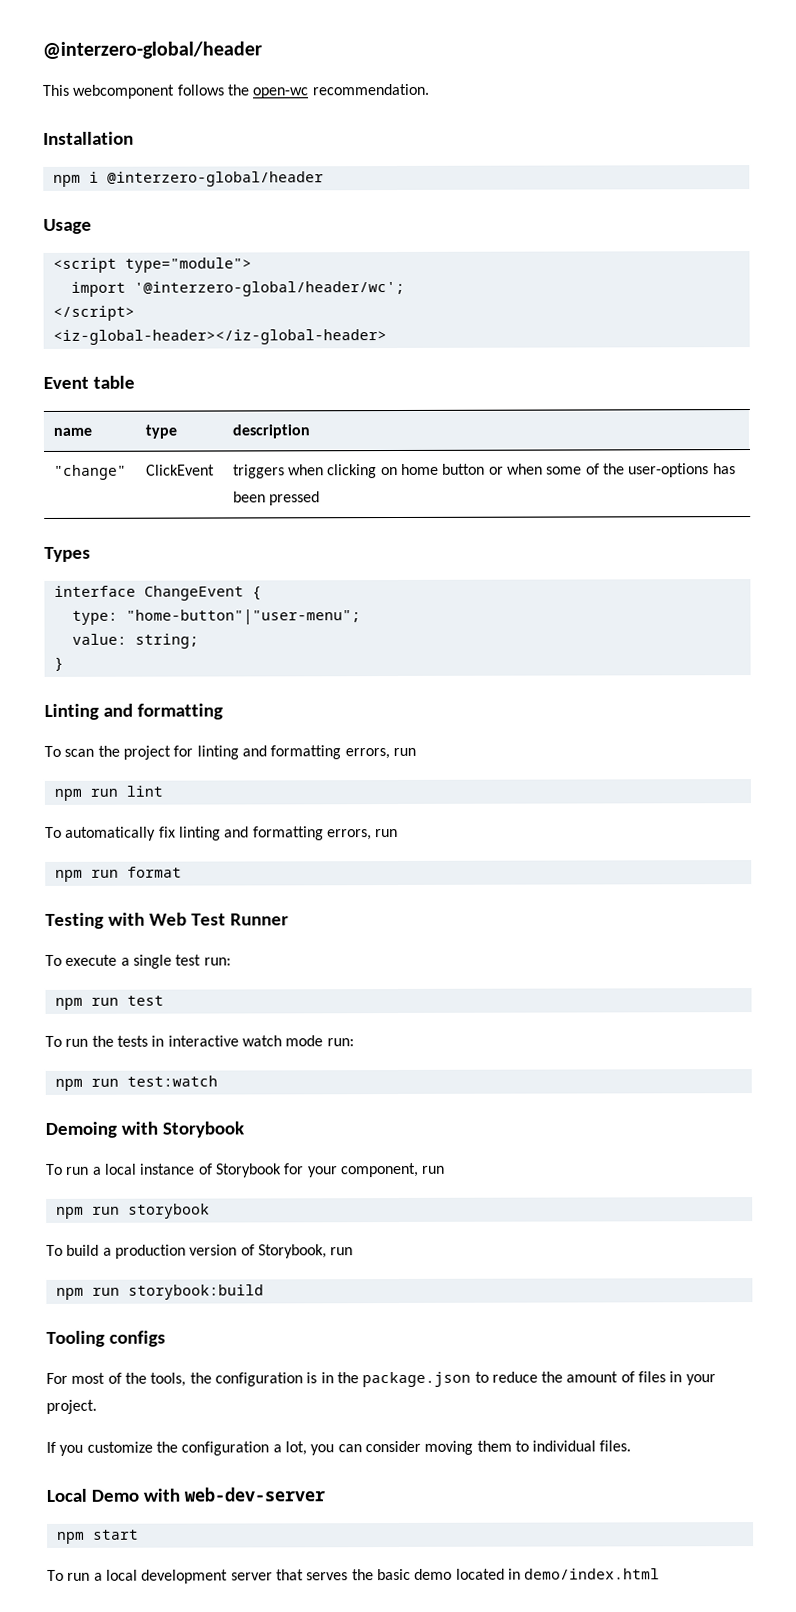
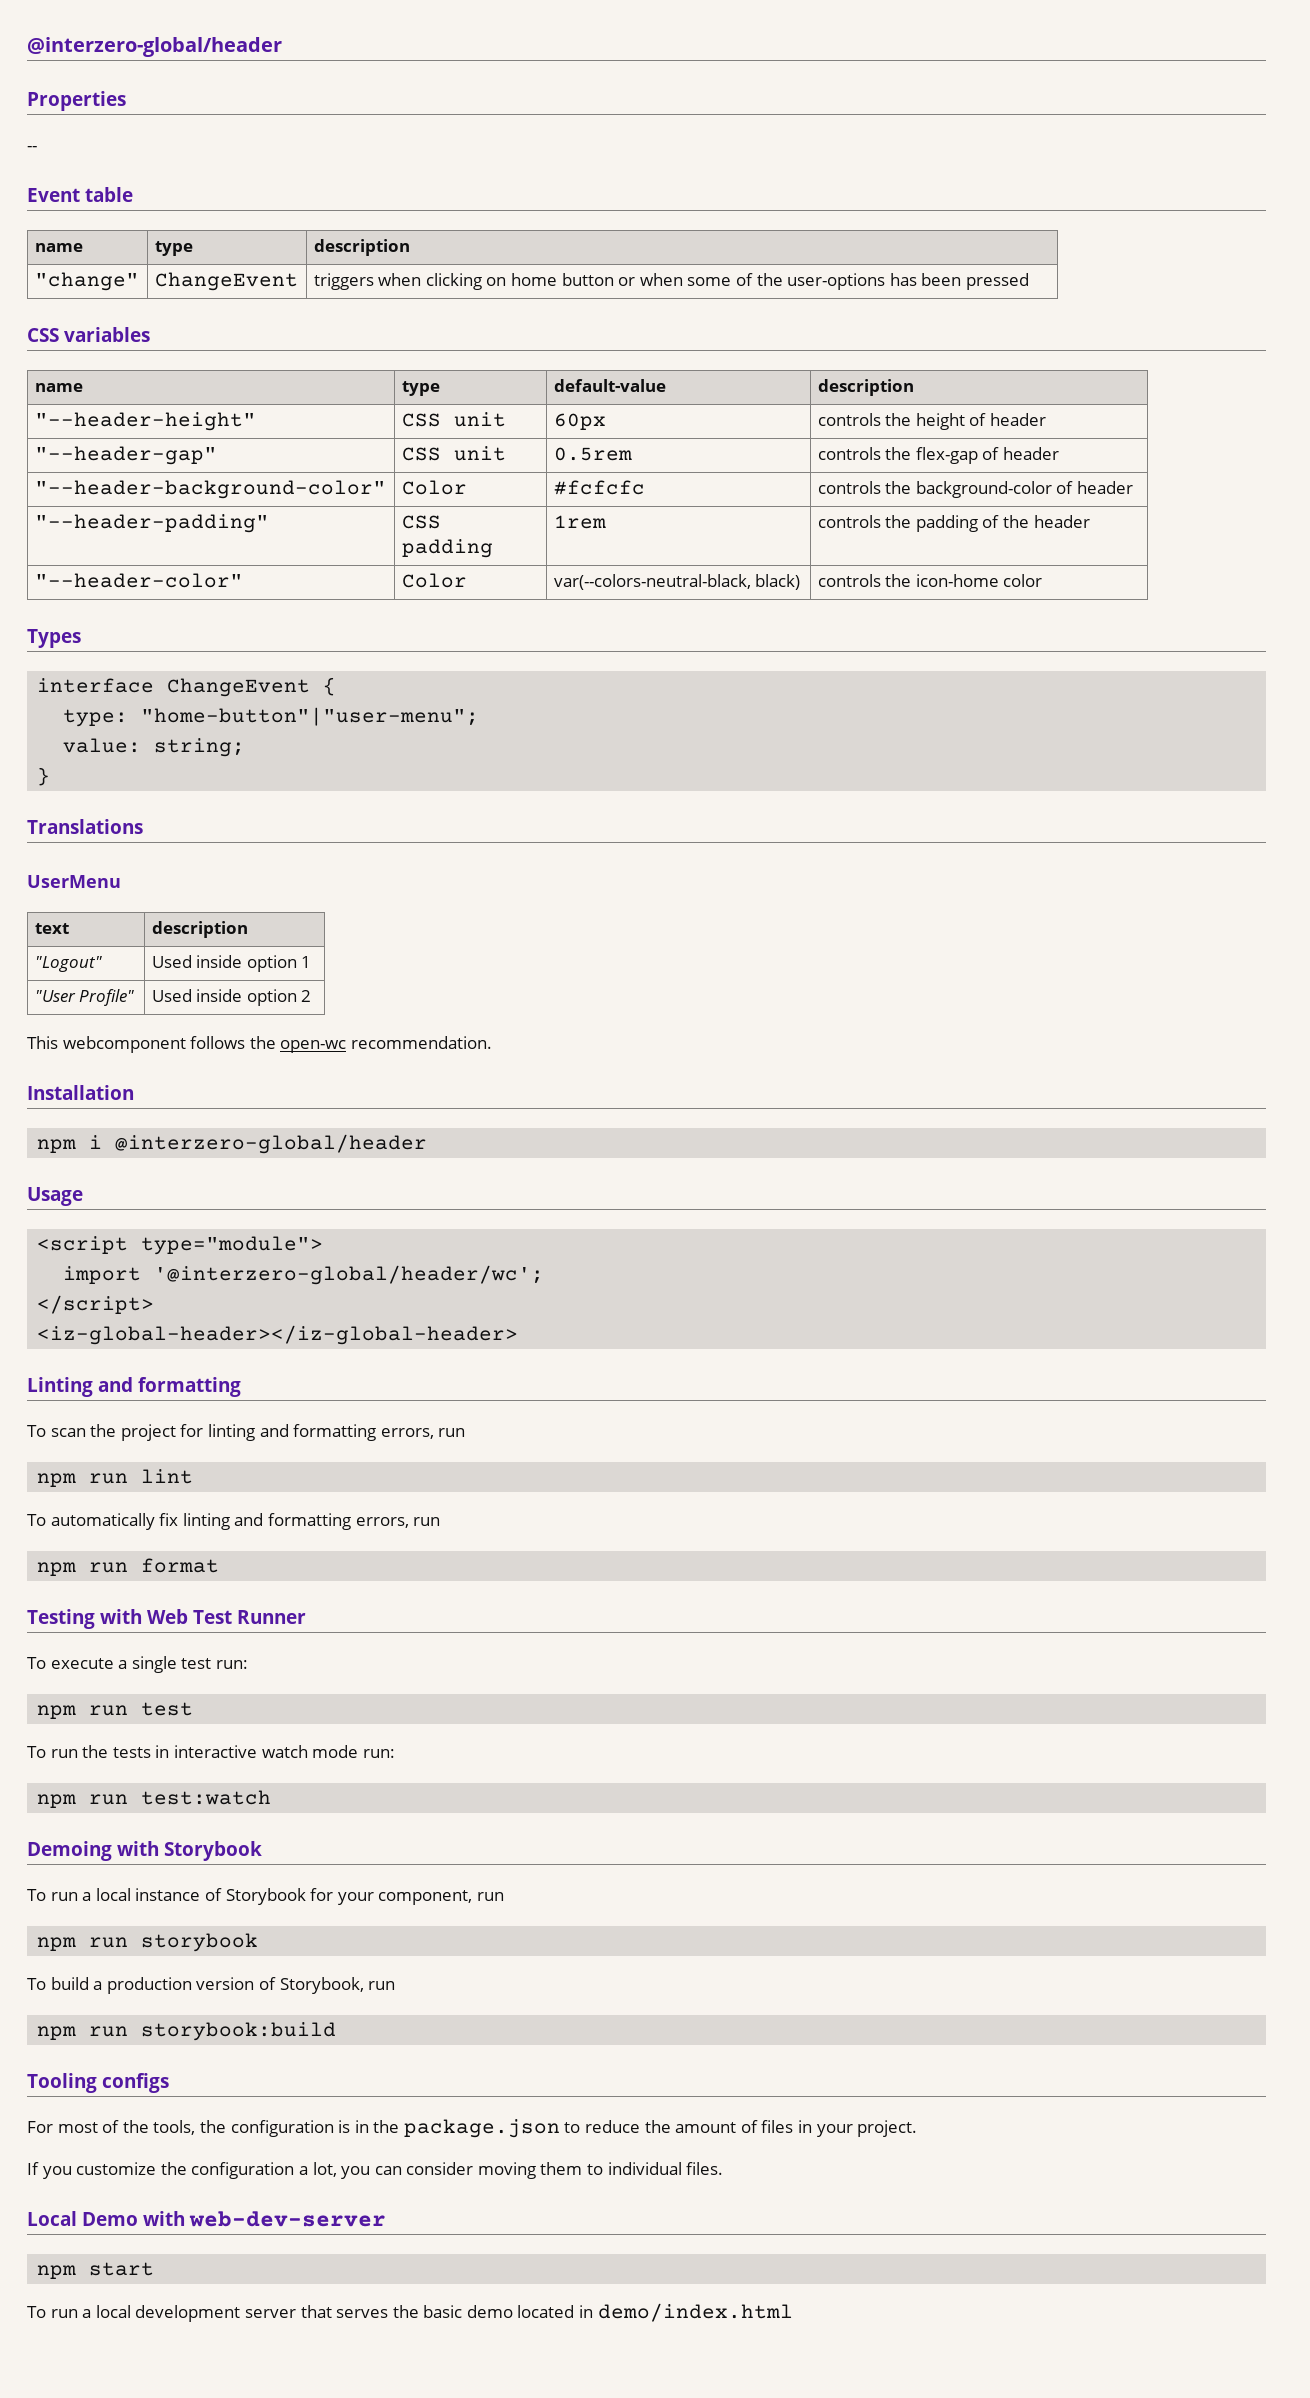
[42,41,262,59] @interzero-global/header -> [27,37,282,57] [27,91,126,111] [27,146,37,151] [27,187,133,202] [34,243,83,252] [154,241,193,256] [313,239,410,256] [34,272,139,291] [154,272,298,291] [313,273,1029,290] [27,327,150,342] [34,383,83,392] [401,381,440,396] [553,379,666,392] [817,379,914,396] [34,412,256,431] [401,412,506,427] [553,413,606,430] [817,413,1047,430] [34,446,217,465] [401,446,506,461] [553,447,632,461] [817,447,1060,464] [34,480,386,499] [401,480,467,495] [553,480,645,495] [817,481,1134,498] [34,514,269,533] [401,515,441,529] [401,539,493,558] [553,515,606,529] [817,515,1090,532] [34,573,243,588] [401,573,467,588] [553,574,801,590] [817,574,1043,587] [27,629,81,648] [37,677,337,697] [63,707,480,727] [63,738,246,757] [37,767,51,786] [27,819,143,834] [27,875,121,888] [34,923,69,934] [151,921,248,938] [34,956,102,972] [151,955,312,972] [34,989,135,1006] [151,989,312,1006] @interzero-global/header // Properties // -- // Event table // name | type | description // "change" | ChangeEvent | triggers when clicking on home button or when some of the user-options has been pressed // CSS variables // name | type | default-value | description // "--header-height" | CSS unit | 60px | controls the height of header // "--header-gap" | CSS unit | 0.5rem | controls the flex-gap of header // "--header-background-color" | Color | #fcfcfc | controls the background-color of header // "--header-padding" | CSS padding | 1rem | controls the padding of the header // "--header-color" | Color | var(--colors-neutral-black, black) | controls the icon-home color // Types // interface ChangeEvent { // type: "home-button"|"user-menu"; // value: string; // } // Translations // UserMenu // text | description // "Logout" | Used inside option 1 // "User Profile" | Used inside option 2
[43,375,135,389] [52,427,92,436] [144,424,177,439] [231,424,310,439] [53,464,127,480] [145,464,215,476] [232,463,736,479] [232,491,320,506] [44,546,91,562] [53,585,262,601] [71,609,361,625] [71,633,199,649] [53,656,64,671] // Event table // name | type | description // "change" | ClickEvent | triggers when clicking on home button or when some of the user-options has been pressed // Types // interface ChangeEvent { // type: "home-button"|"user-menu"; // value: string; // } -> (519, 1335) none

